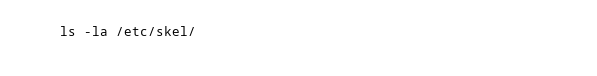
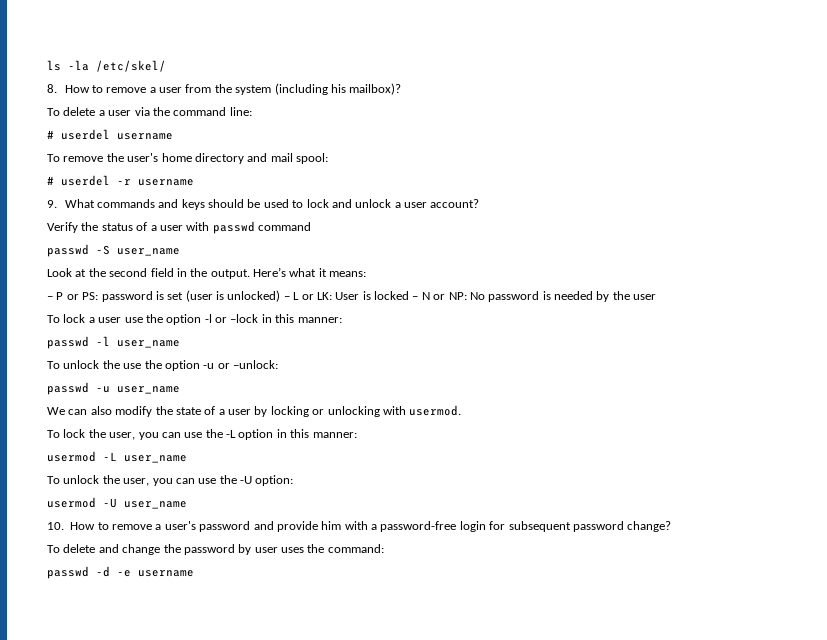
(196, 31) none -> [47,83,402,95] [47,107,252,116] [47,129,173,140] [47,153,328,164] [47,175,194,186] [47,199,480,210] [47,221,311,234] [47,244,180,257] [47,267,367,279] [47,290,657,302] [47,314,342,325] [47,336,180,349] [47,360,278,371] [47,382,180,395] [47,405,462,417] [47,429,357,440] [47,451,187,463] [47,475,294,486] [47,497,187,509] [47,521,672,532] [47,544,384,555] [47,566,194,579] // 8. How to remove a user from the system (including his mailbox)? // To delete a user via the command line: // # userdel username // To remove the user's home directory and mail spool: // # userdel -r username // 9. What commands and keys should be used to lock and unlock a user account? // Verify the status of a user with passwd command // passwd -S user_name // Look at the second field in the output. Here’s what it means: // – P or PS: password is set (user is unlocked) – L or LK: User is locked – N or NP: No password is needed by the user // To lock a user use the option -l or –lock in this manner: // passwd -l user_name // To unlock the use the option -u or –unlock: // passwd -u user_name // We can also modify the state of a user by locking or unlocking with usermod. // To lock the user, you can use the -L option in this manner: // usermod -L user_name // To unlock the user, you can use the -U option: // usermod -U user_name // 10. How to remove a user's password and provide him with a password-free login for subsequent password change? // To delete and change the password by user uses the command: // passwd -d -e username

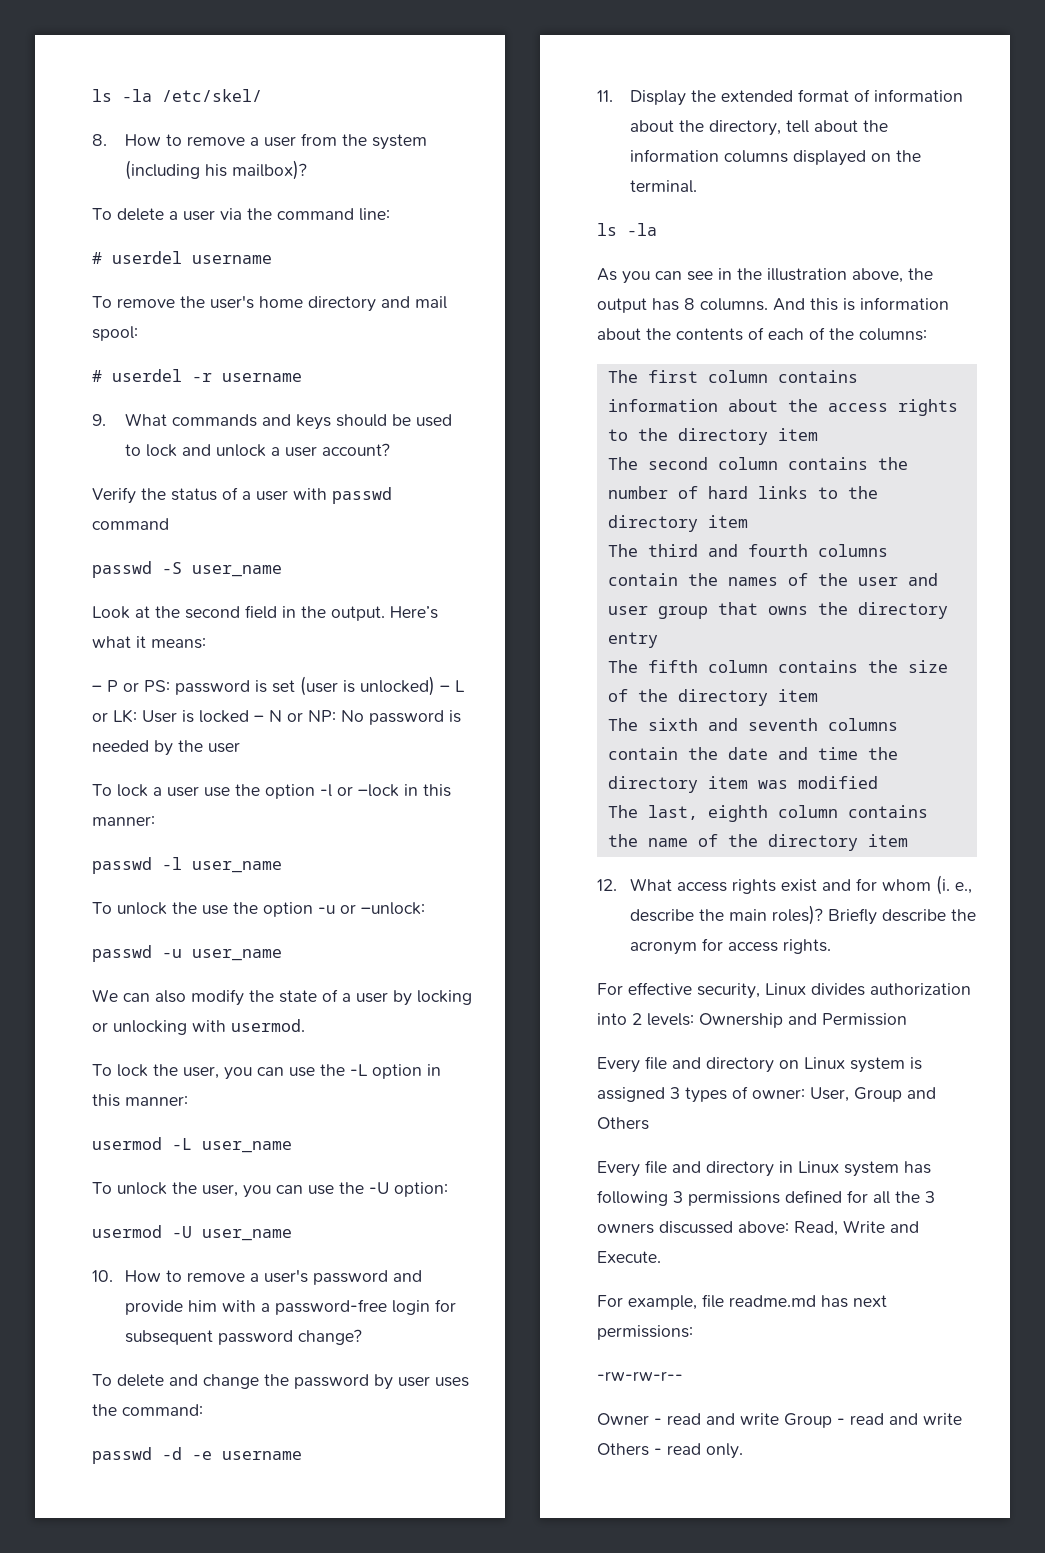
(194, 573) none -> [597,89,964,106] [630,120,889,136] [630,149,922,166] [630,180,698,193] [597,223,657,236] [597,268,933,284] [597,297,949,313] [597,327,927,341] [607,370,858,383] [607,399,958,416] [607,428,818,445] [607,457,908,470] [607,486,878,499] [607,515,748,532] [607,544,888,557] [607,573,938,586] [607,602,948,619] [607,632,658,648] [607,660,948,673] [607,689,818,706] [607,718,898,731] [607,747,898,760] [607,776,878,793] [607,805,928,822] [607,834,908,851] [597,875,973,895] [630,905,977,925] [630,938,832,955] [597,982,971,999] [597,1013,907,1028] [597,1056,922,1073] [597,1086,936,1103] [597,1117,649,1130] [597,1160,931,1177] [597,1190,935,1206] [597,1220,919,1236] [597,1251,661,1263] [597,1294,887,1310] [597,1325,693,1340] [597,1371,683,1381] [597,1413,962,1428] [597,1443,743,1459] // 11. Display the extended format of information about the directory, tell about the information columns displayed on the terminal. // ls -la // As you can see in the illustration above, the output has 8 columns. And this is information about the contents of each of the columns: // The first column contains information about the access rights to the directory item // The second column contains the number of hard links to the directory item // The third and fourth columns contain the names of the user and user group that owns the directory entry // The fifth column contains the size of the directory item // The sixth and seventh columns contain the date and time the directory item was modified // The last, eighth column contains the name of the directory item // 12. What access rights exist and for whom (i. e., describe the main roles)? Briefly describe the acronym for access rights. // For effective security, Linux divides authorization into 2 levels: Ownership and Permission // Every file and directory on Linux system is assigned 3 types of owner: User, Group and Others // Every file and directory in Linux system has following 3 permissions defined for all the 3 owners discussed above: Read, Write and Execute. // For example, file readme.md has next permissions: // -rw-rw-r-- // Owner - read and write Group - read and write Others - read only.

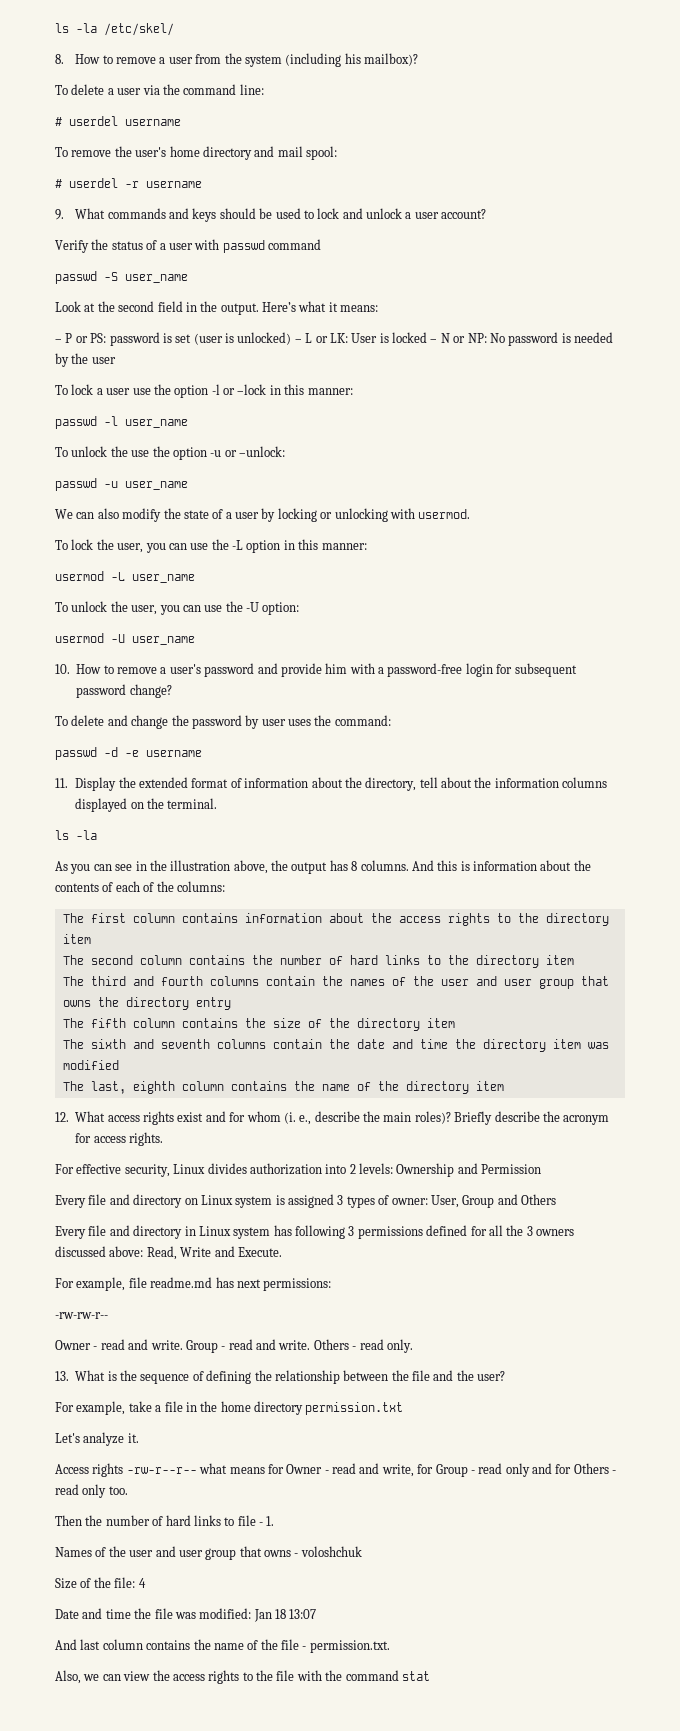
[740,1413,779,1425] write -> [150,1340,183,1350] write.
[923,1413,962,1425] write -> [278,1340,311,1350] write.
(743, 1451) none -> [55,1370,506,1384] [55,1401,404,1415] [55,1432,139,1446] [55,1463,617,1477] [55,1484,128,1498] [55,1515,275,1526] [55,1546,362,1560] [55,1577,146,1589] [55,1608,317,1622] [55,1639,390,1653] [55,1670,430,1684] // 13. What is the sequence of defining the relationship between the file and the user? // For example, take a file in the home directory permission.txt // Let's analyze it. // Access rights -rw-r--r-- what means for Owner - read and write, for Group - read only and for Others - read only too. // Then the number of hard links to file - 1. // Names of the user and user group that owns - voloshchuk // Size of the file: 4 // Date and time the file was modified: Jan 18 13:07 // And last column contains the name of the file - permission.txt. // Also, we can view the access rights to the file with the command stat

